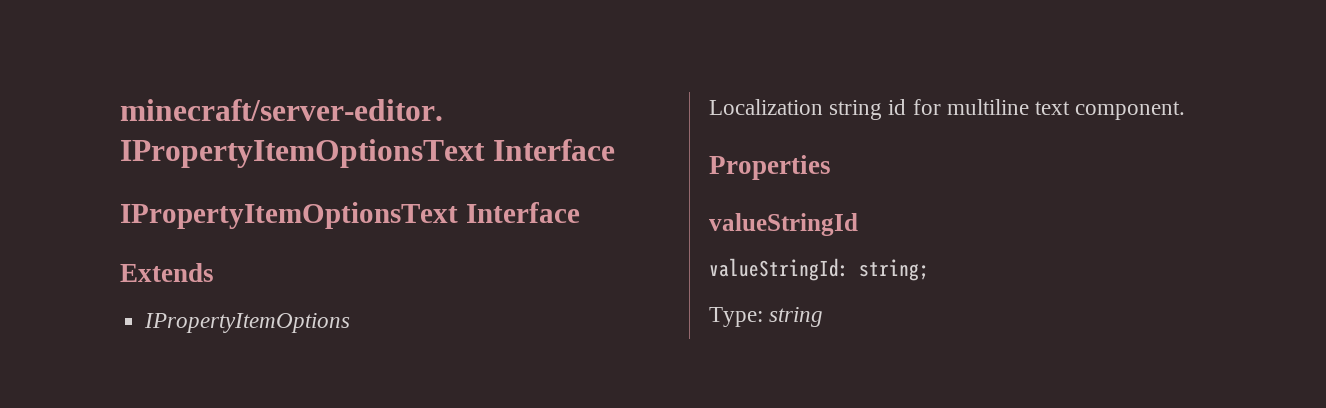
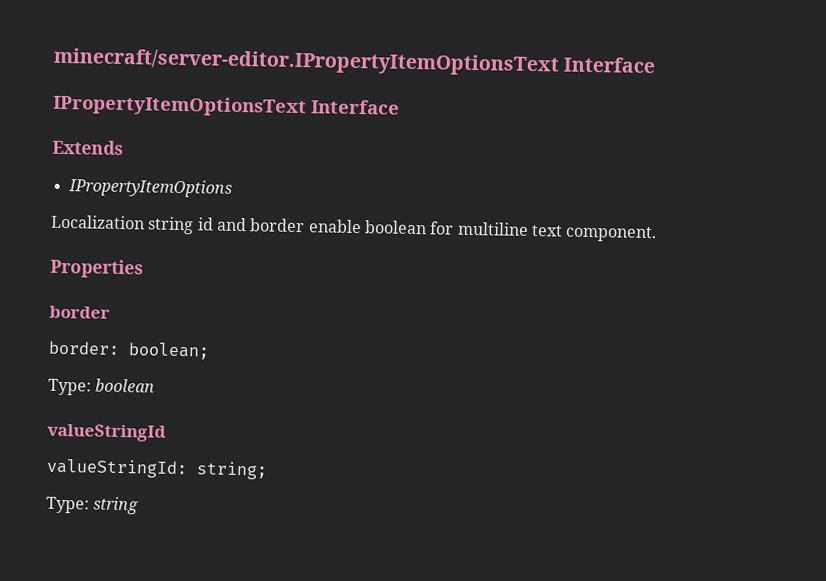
(907, 107) none -> [215,217,427,235] and border enable boolean
(831, 167) none -> [49,305,110,319] [48,340,210,360] [48,378,156,396] // border // border: boolean; // Type: boolean

